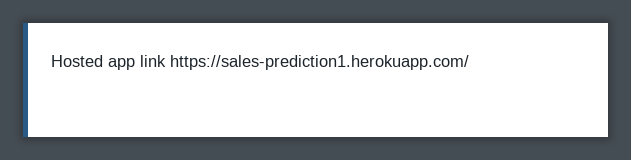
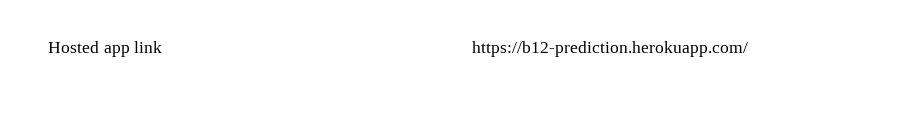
[170,55,469,70] https://sales-prediction1.herokuapp.com/ -> [472,41,748,57] https://b12-prediction.herokuapp.com/

